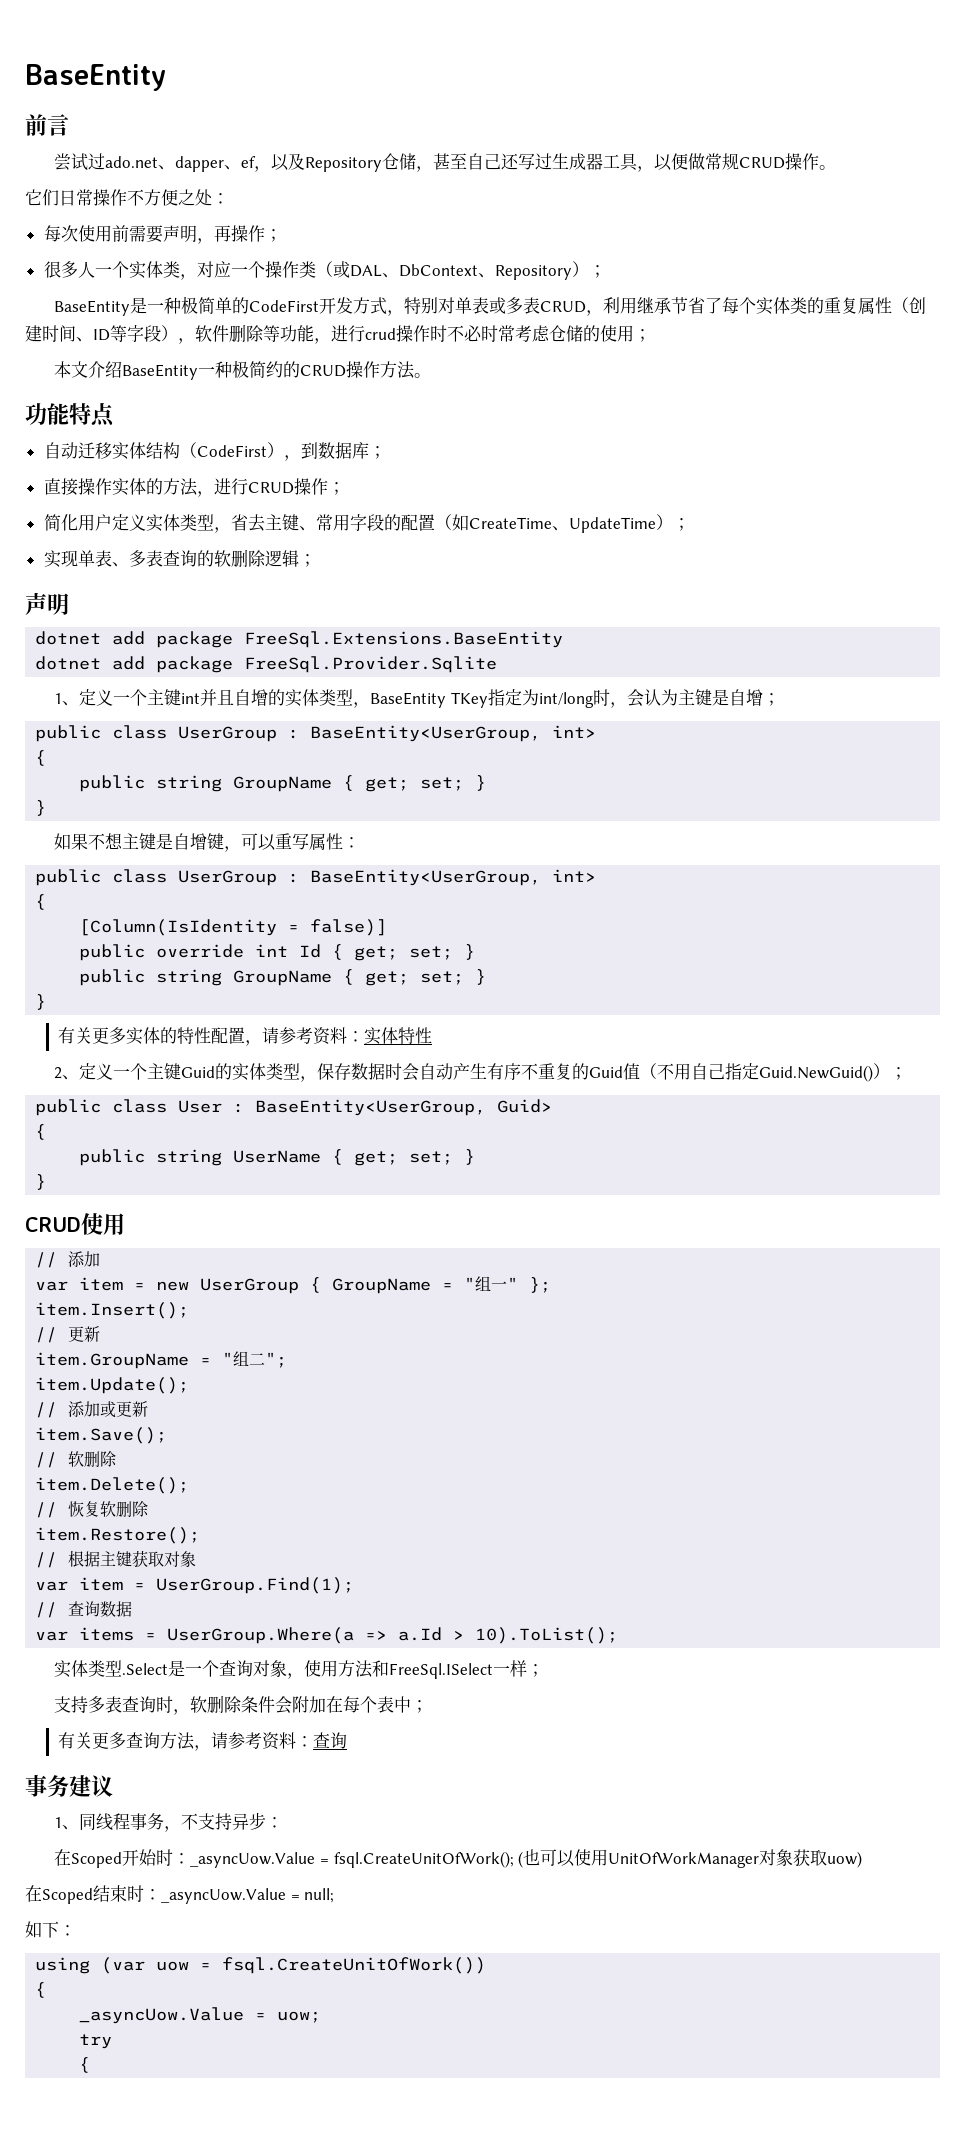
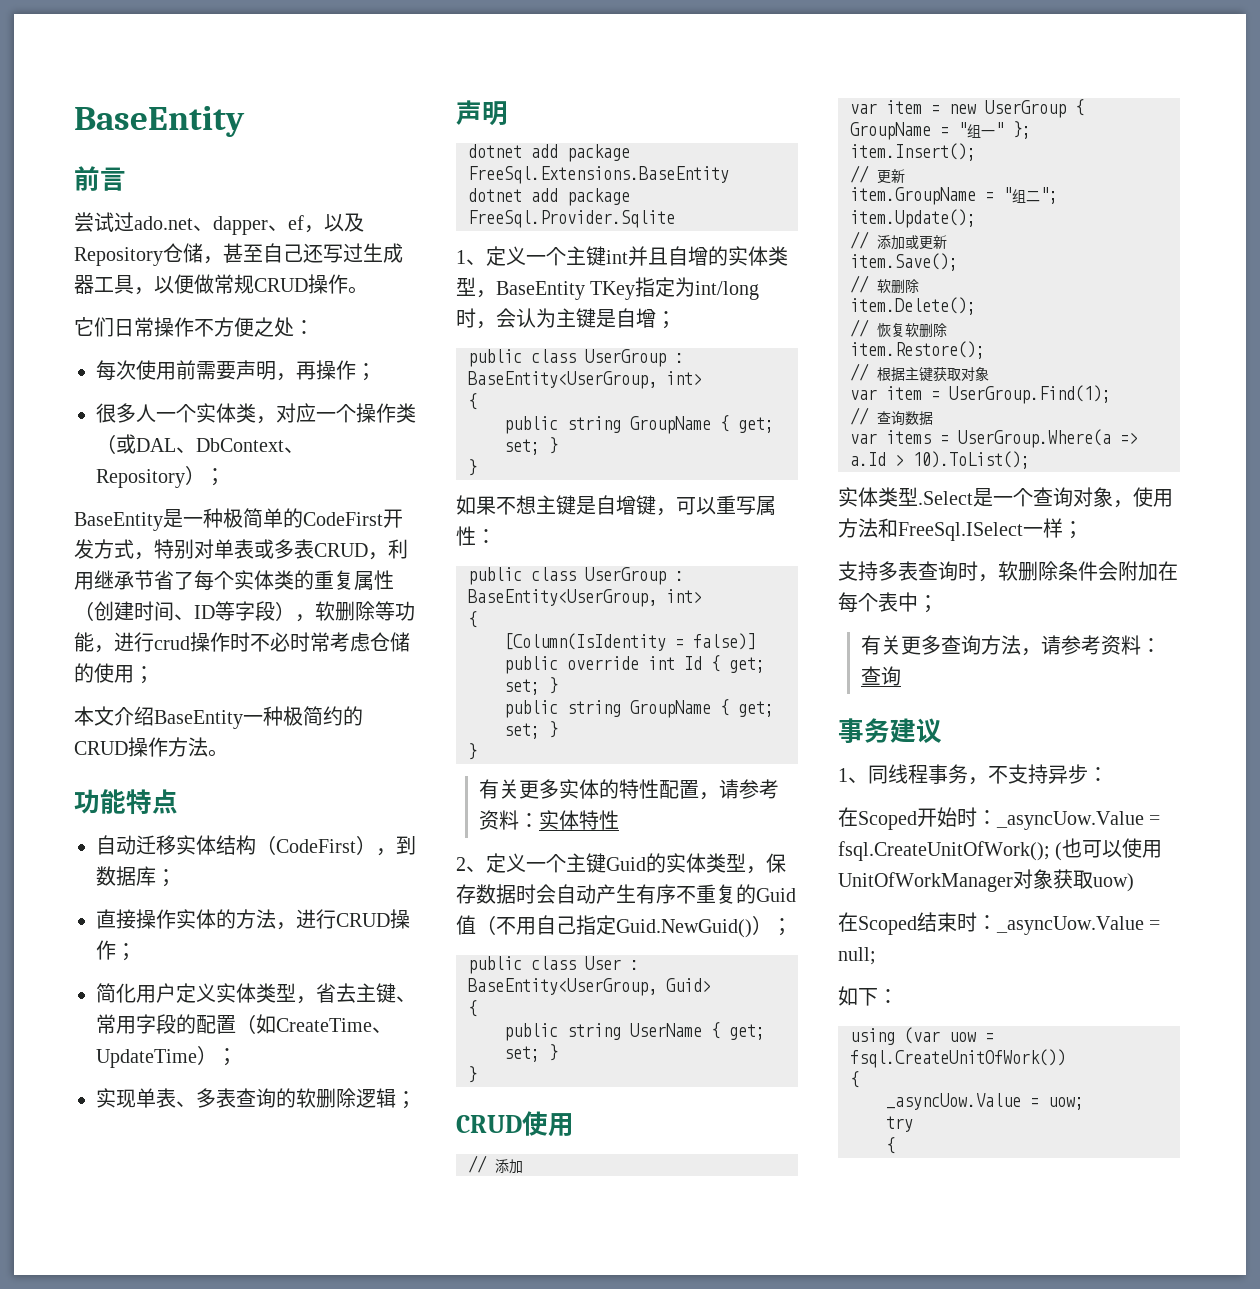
[212,325,229,342] 件 -> (335, 611) none

